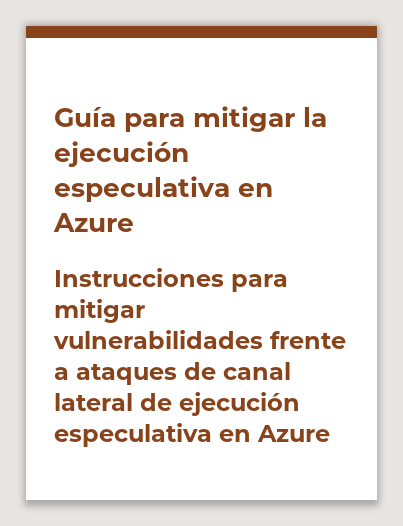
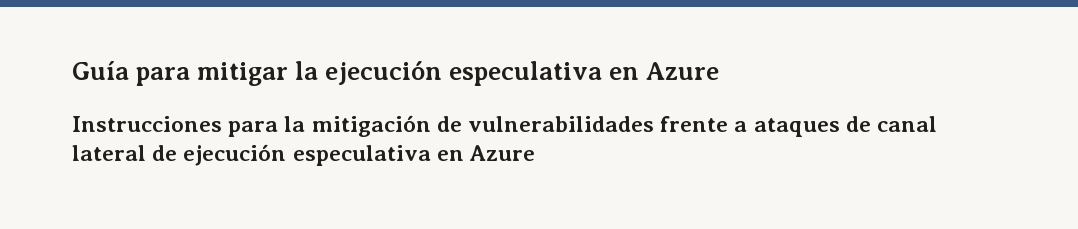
[54,299,145,323] mitigar -> [284,115,462,137] la mitigación de

